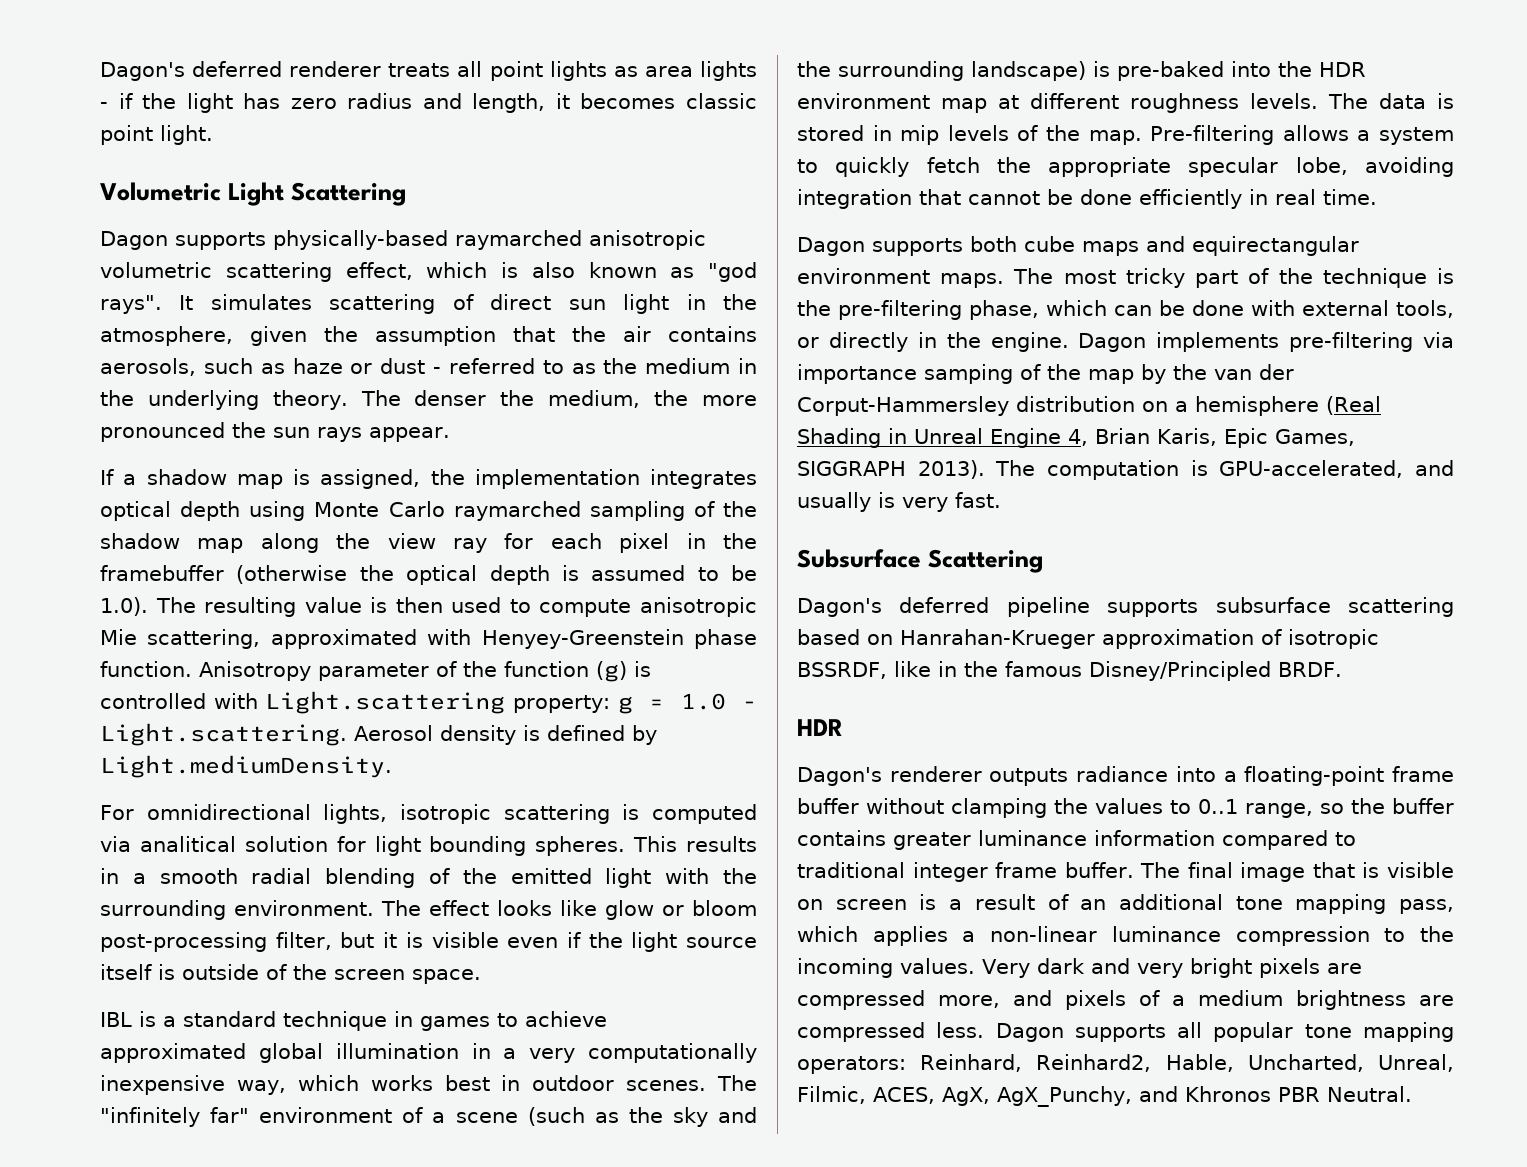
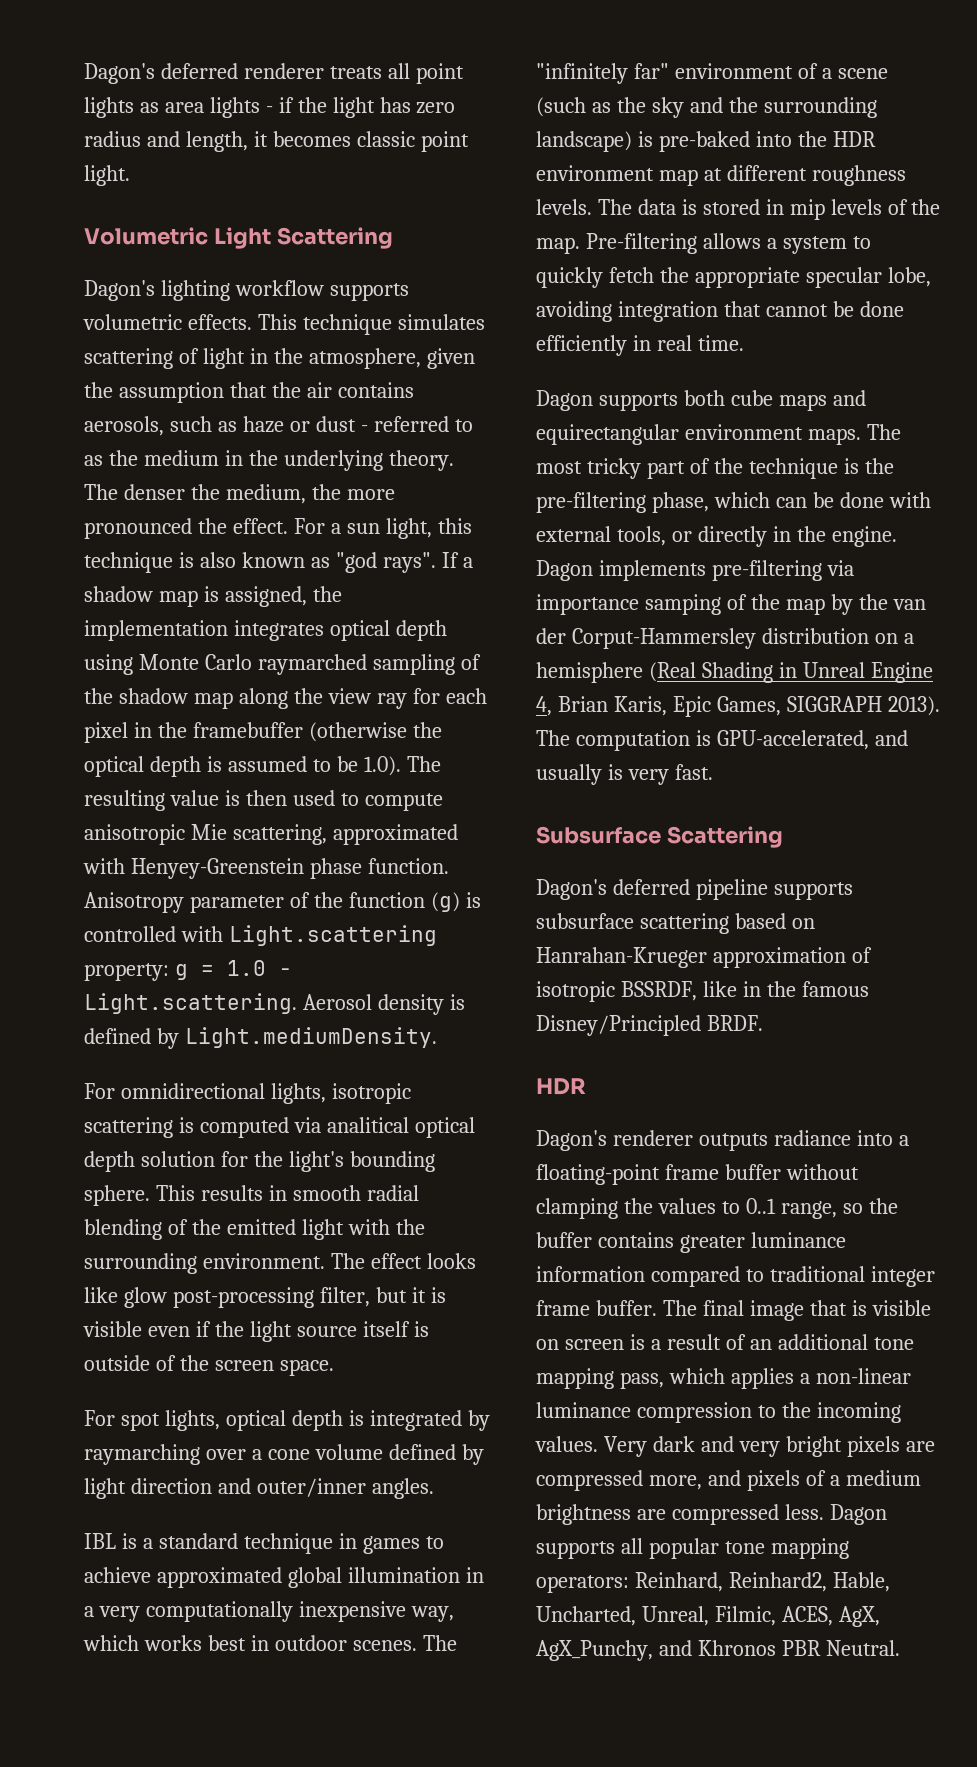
[100,230,706,250] [100,262,757,282] [100,295,194,314] Dagon supports physically-based raymarched anisotropic volumetric scattering effect, which is also known as "god rays". It -> [84,280,409,301] [83,314,392,335] Dagon's lighting workflow supports volumetric effects. This technique
[490,294,606,310] direct sun -> (199, 356) none
[273,427,450,442] sun rays appear. // -> [232,518,472,539] [84,552,436,573] effect. For a sun light, this technique is also known as "god rays".
[244,836,626,856] solution for light bounding spheres. -> [414,1117,475,1138] [84,1151,435,1172] [84,1185,150,1206] optical depth solution for the light's bounding sphere.
[132,873,146,884] a -> (287, 1193) none
[661,900,757,916] or bloom -> (167, 1297) none
(481, 976) none -> [84,1410,490,1431] [84,1444,484,1465] [84,1478,434,1499] // For spot lights, optical depth is integrated by raymarching over a cone volume defined by light direction and outer/inner angles.

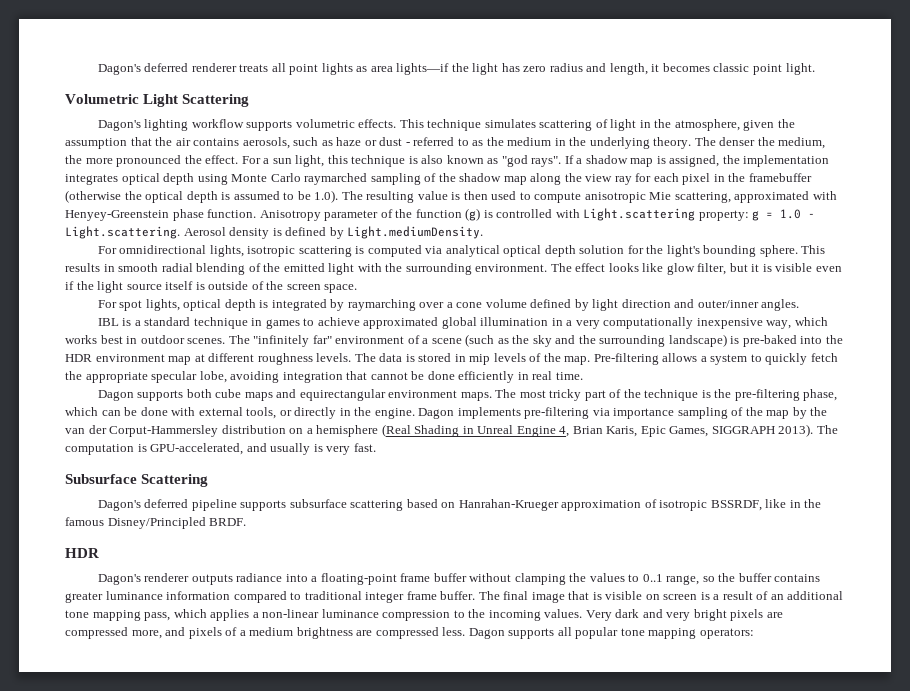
[209,97,294,118] lights - if -> [396,63,450,75] lights—if
[326,1117,409,1133] analitical -> [445,245,500,257] analytical
[172,1287,314,1308] post-processing -> (695, 269) none
[644,594,721,615] samping -> [677,407,728,419] sampling
[634,1572,890,1592] [536,1606,880,1627] [536,1640,900,1661] Reinhard, Reinhard2, Hable, Uncharted, Unreal, Filmic, ACES, AgX, AgX_Punchy, and Khronos PBR Neutral. -> (754, 633) none

